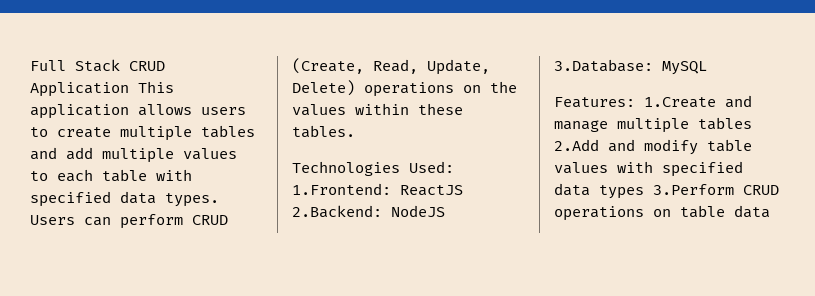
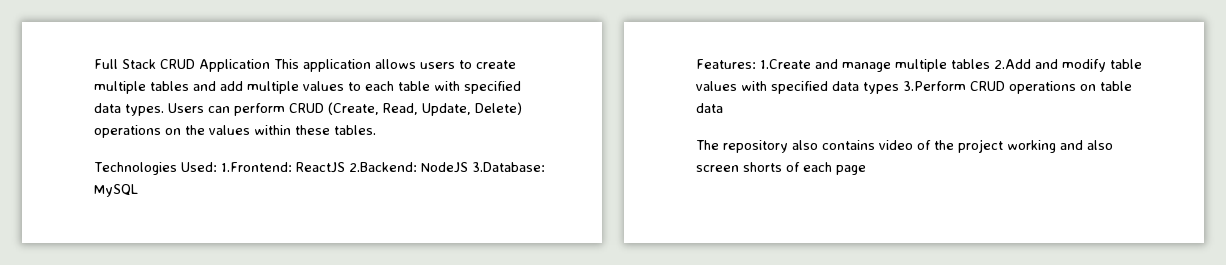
(770, 211) none -> [696,139,1113,153] [696,162,866,175] // The repository also contains video of the project working and also screen shorts of each page

